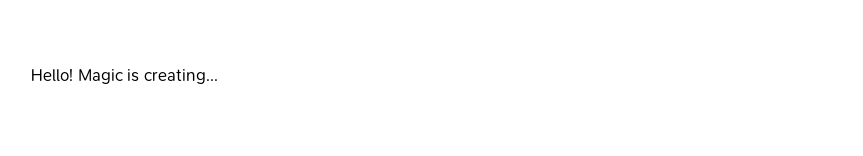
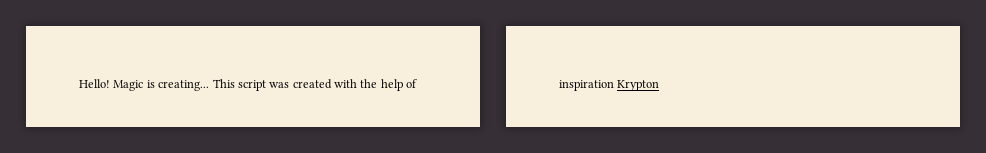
(218, 76) none -> [212,79,660,91] This script was created with the help of inspiration Krypton

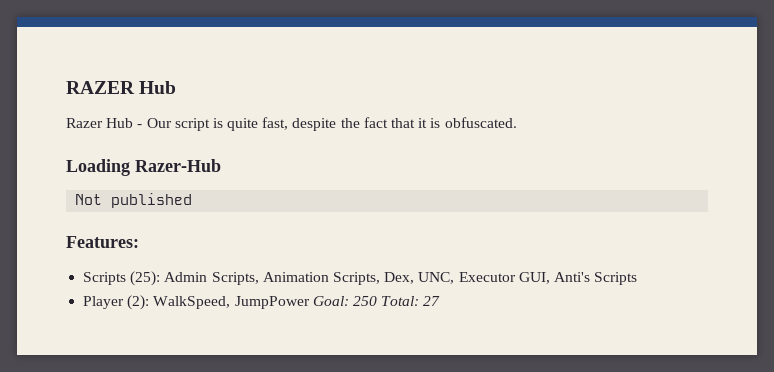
[79,79,660,91] Hello! Magic is creating... This script was created with the help of inspiration Krypton -> [66,81,177,94] [66,117,517,131] [66,159,221,176] [75,193,193,208] [66,236,139,248] [83,271,638,286] [83,295,441,310] RAZER Hub // Razer Hub - Our script is quite fast, despite the fact that it is obfuscated. // Loading Razer-Hub // Not published // Features: // Scripts (25): Admin Scripts, Animation Scripts, Dex, UNC, Executor GUI, Anti's Scripts // Player (2): WalkSpeed, JumpPower Goal: 250 Total: 27

